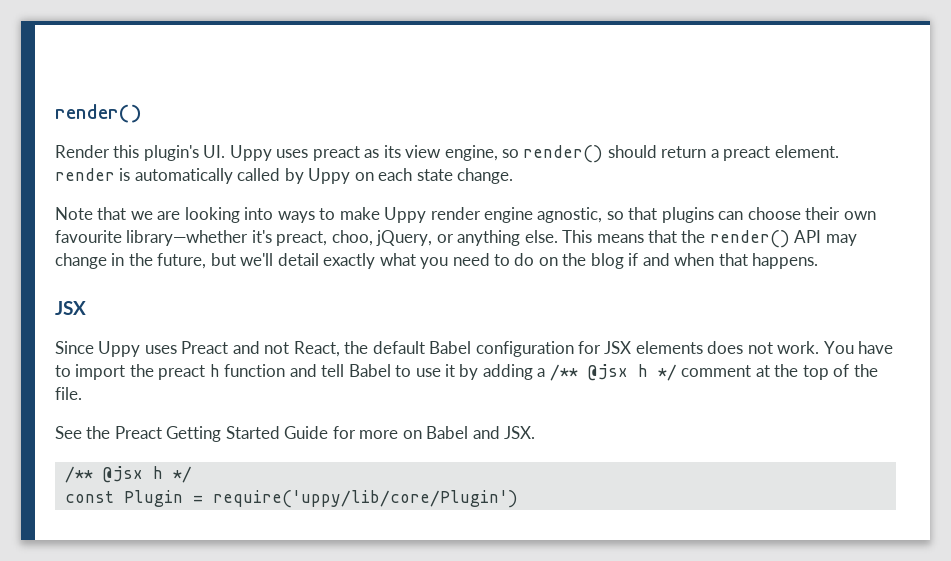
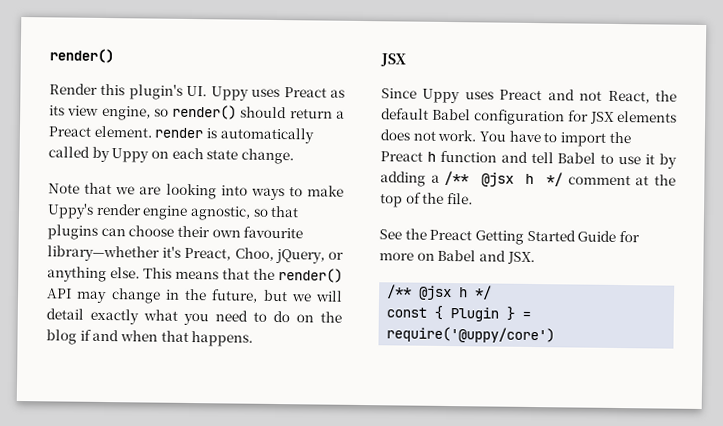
[312,146,360,161] preact -> [283,87,327,98] Preact
[723,146,771,161] preact -> [48,126,91,137] Preact
[384,207,427,223] Uppy -> [47,203,94,219] Uppy's
[276,230,373,246] preact, choo, -> [184,247,274,261] Preact, Choo,
[240,253,274,266] we'll -> [290,290,343,302] we will
[158,365,206,380] preact -> [380,151,423,162] Preact
[123,490,518,508] Plugin = require('uppy/lib/core/Plugin') -> [434,305,532,322] [386,326,556,344] { Plugin } = require('@uppy/core')

